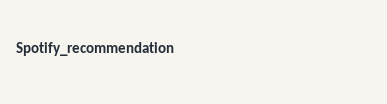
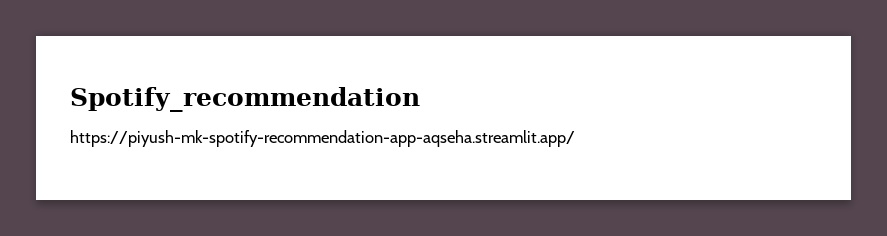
(174, 49) none -> [70,130,575,147] // https://piyush-mk-spotify-recommendation-app-aqseha.streamlit.app/

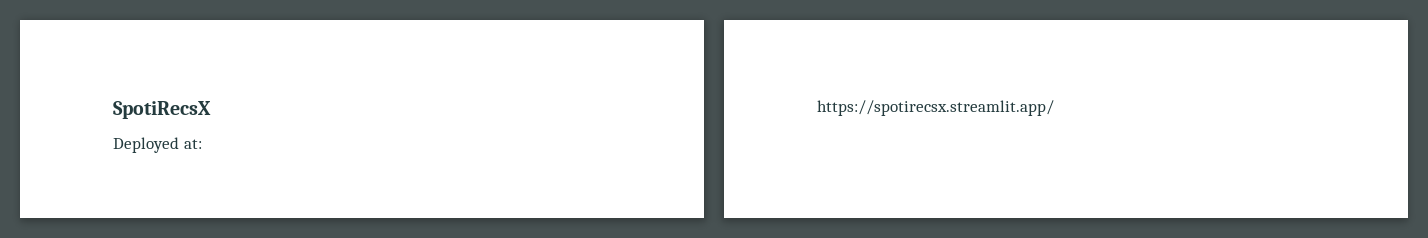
[70,87,420,112] [70,130,575,147] Spotify_recommendation // https://piyush-mk-spotify-recommendation-app-aqseha.streamlit.app/ -> [113,101,211,119] [113,137,202,153] [817,100,1054,116] SpotiRecsX // Deployed at: // https://spotirecsx.streamlit.app/

